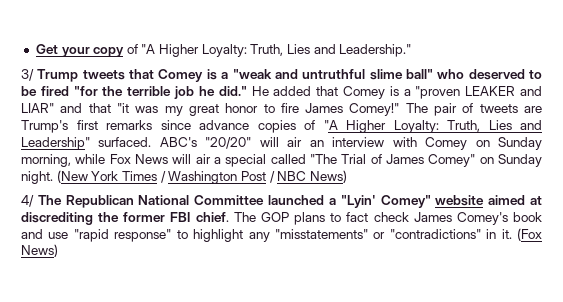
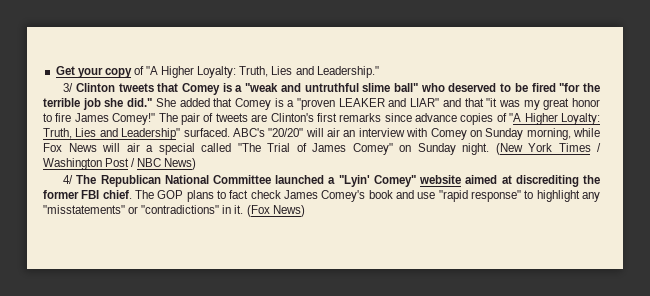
[37,69,79,82] Trump -> [75,83,115,92] Clinton
[198,86,269,96] he did." He -> [104,98,176,107] she did." She
[21,120,68,133] Trump's -> [270,113,314,122] Clinton's

